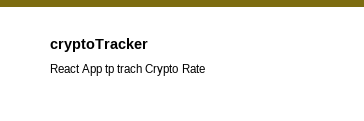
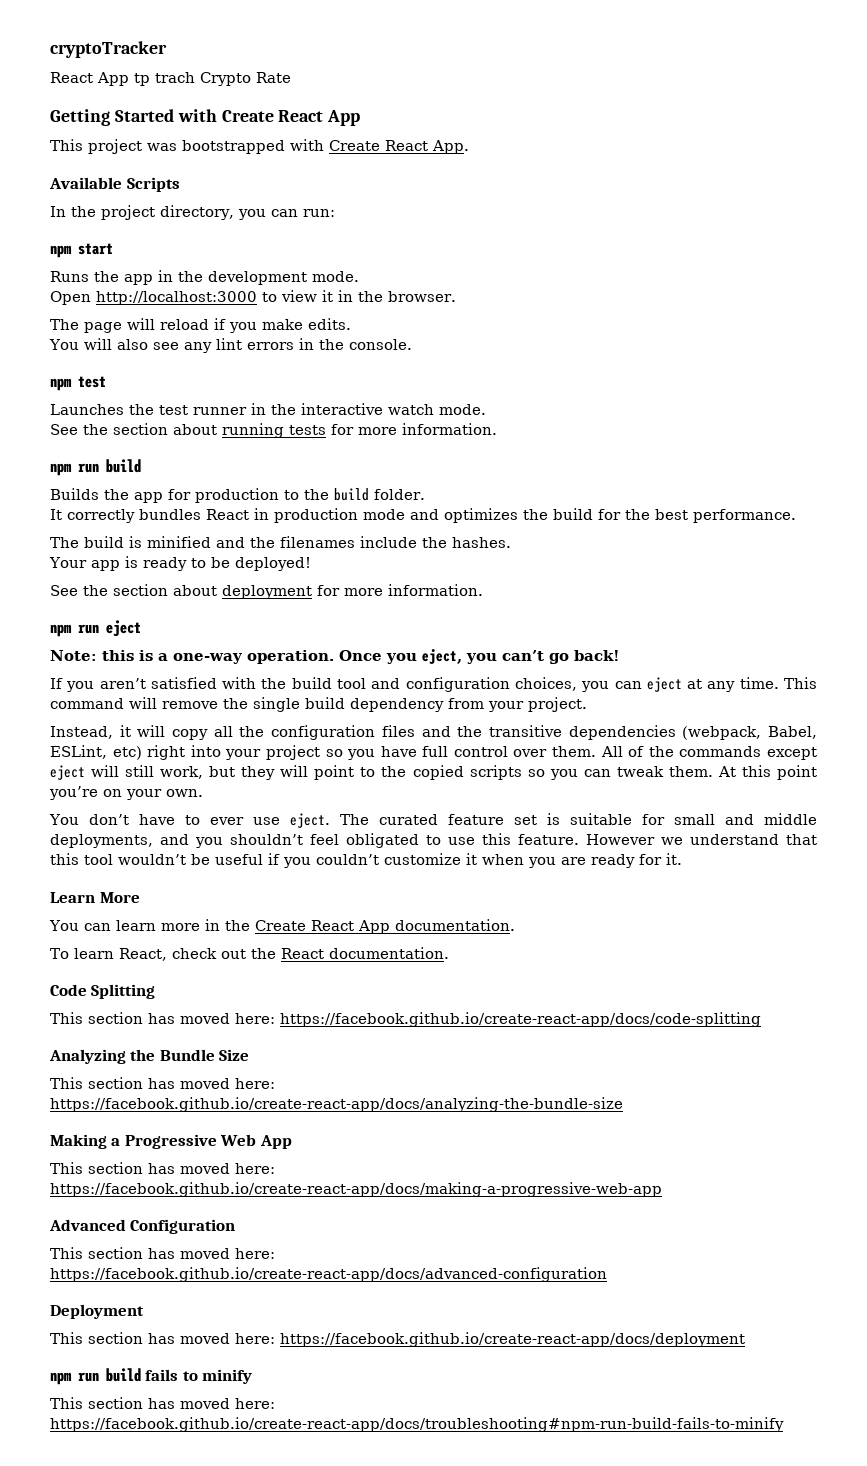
(205, 68) none -> [50,109,361,126] [50,139,469,154] [49,177,180,192] [50,205,335,220] [50,243,113,258] [50,270,359,285] [50,290,456,305] [50,318,351,333] [49,338,412,353] [50,376,106,391] [50,403,486,415] [50,423,497,438] [50,459,141,476] [50,488,425,503] [50,508,796,523] [50,536,511,548] [49,556,311,571] [50,584,483,599] [50,620,141,637] [50,649,620,664] [50,677,817,692] [50,697,587,712] [50,725,817,740] [50,745,818,760] [50,765,817,780] [49,786,203,800] [49,813,817,828] [50,833,817,848] [50,853,682,868] [50,892,140,903] [49,919,515,934] [50,947,449,961] [50,984,156,999] [50,1012,761,1027] [49,1049,250,1064] [50,1077,275,1089] [50,1097,623,1112] [50,1134,292,1149] [50,1162,275,1174] [50,1182,662,1197] [49,1219,236,1234] [50,1247,275,1259] [50,1267,607,1282] [50,1304,144,1319] [50,1332,745,1347] [50,1368,253,1385] [50,1397,275,1409] [50,1417,784,1432] // Getting Started with Create React App // This project was bootstrapped with Create React App. // Available Scripts // In the project directory, you can run: // npm start // Runs the app in the development mode. // Open http://localhost:3000 to view it in the browser. // The page will reload if you make edits. // You will also see any lint errors in the console. // npm test // Launches the test runner in the interactive watch mode. // See the section about running tests for more information. // npm run build // Builds the app for production to the build folder. // It correctly bundles React in production mode and optimizes the build for the best performance. // The build is minified and the filenames include the hashes. // Your app is ready to be deployed! // See the section about deployment for more information. // npm run eject // Note: this is a one-way operation. Once you eject, you can’t go back! // If you aren’t satisfied with the build tool and configuration choices, you can eject at any time. This command will remove the single build dependency from your project. // Instead, it will copy all the configuration files and the transitive dependencies (webpack, Babel, ESLint, etc) right into your project so you have full control over them. All of the commands except eject will still work, but they will point to the copied scripts so you can tweak them. At this point you’re on your own. // You don’t have to ever use eject. The curated feature set is suitable for small and middle deployments, and you shouldn’t feel obligated to use this feature. However we understand that this tool wouldn’t be useful if you couldn’t customize it when you are ready for it. // Learn More // You can learn more in the Create React App documentation. // To learn React, check out the React documentation. // Code Splitting // This section has moved here: https://facebook.github.io/create-react-app/docs/code-splitting // Analyzing the Bundle Size // This section has moved here: https://facebook.github.io/create-react-app/docs/analyzing-the-bundle-size // Making a Progressive Web App // This section has moved here: https://facebook.github.io/create-react-app/docs/making-a-progressive-web-app // Advanced Configuration // This section has moved here: https://facebook.github.io/create-react-app/docs/advanced-configuration // Deployment // This section has moved here: https://facebook.github.io/create-react-app/docs/deployment // npm run build fails to minify // This section has moved here: https://facebook.github.io/create-react-app/docs/troubleshooting#npm-run-build-fails-to-minify

